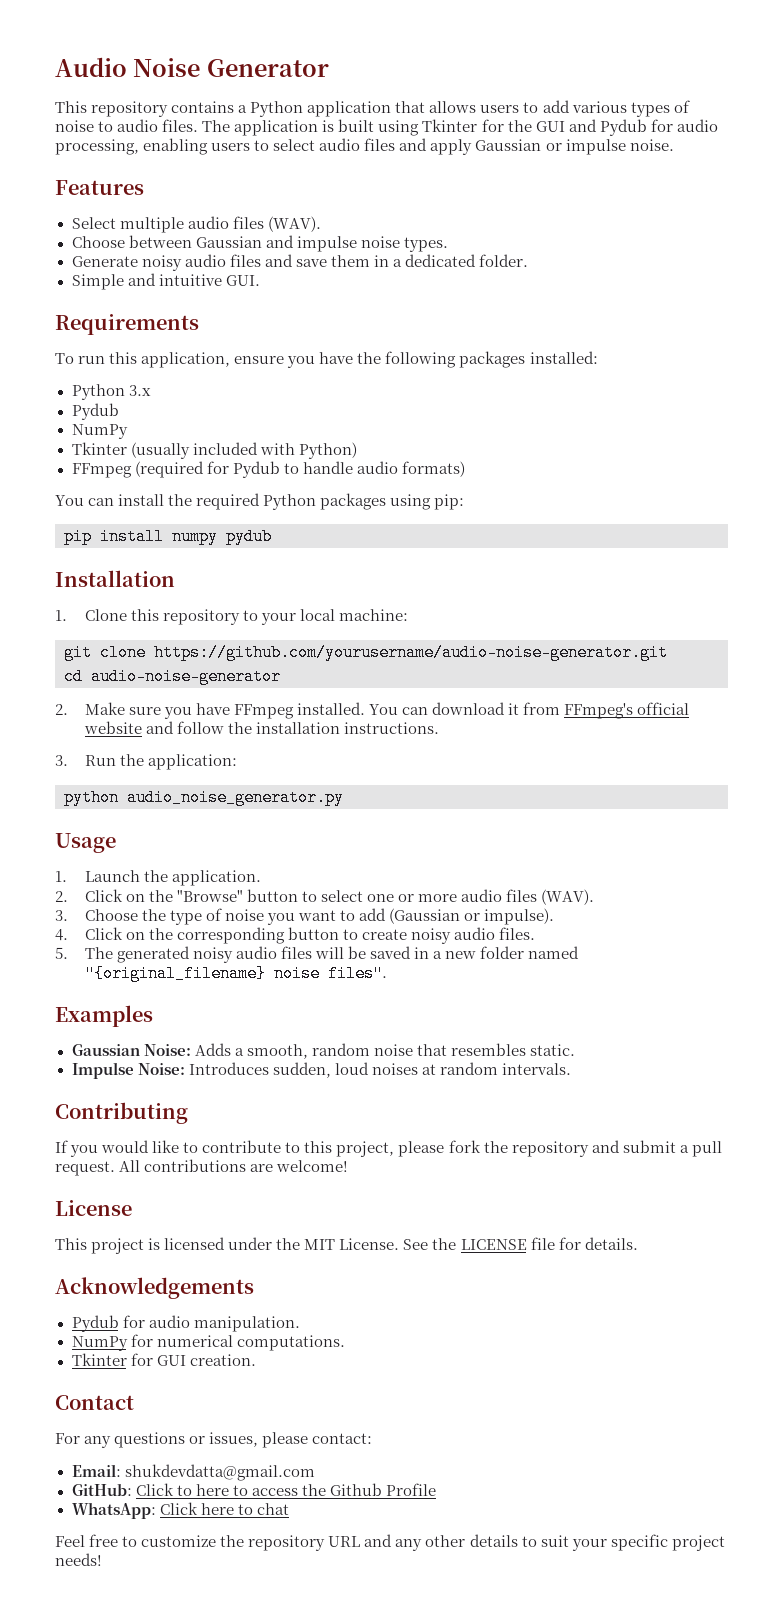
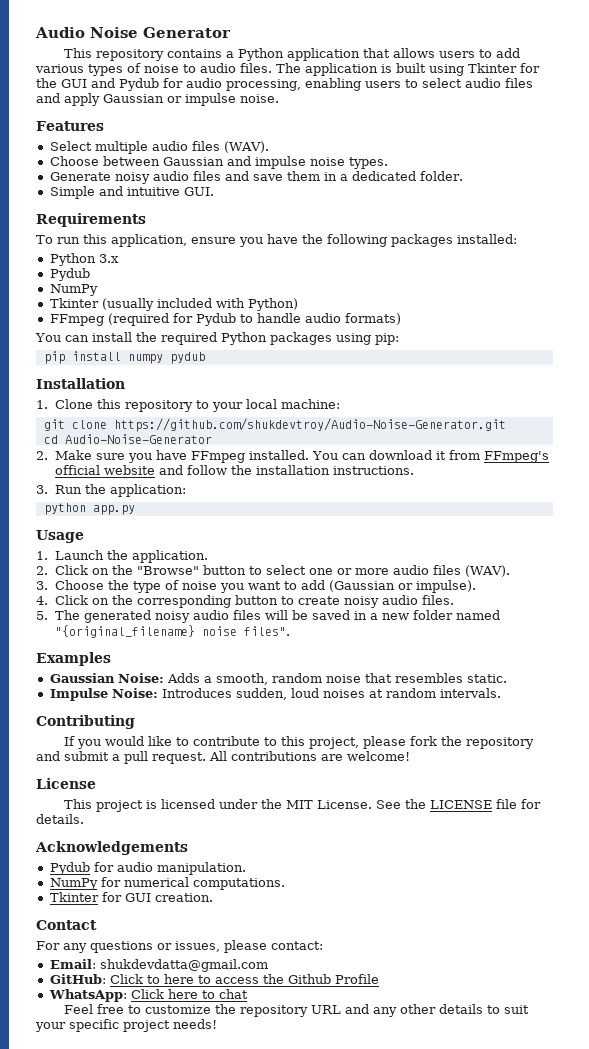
[154,644,668,661] https://github.com/yourusername/audio-noise-generator.git -> [113,418,506,432] https://github.com/shukdevtroy/Audio-Noise-Generator.git
[91,668,281,685] audio-noise-generator -> [64,434,212,444] Audio-Noise-Generator
[127,789,344,806] audio_noise_generator.py -> [92,505,135,515] app.py

